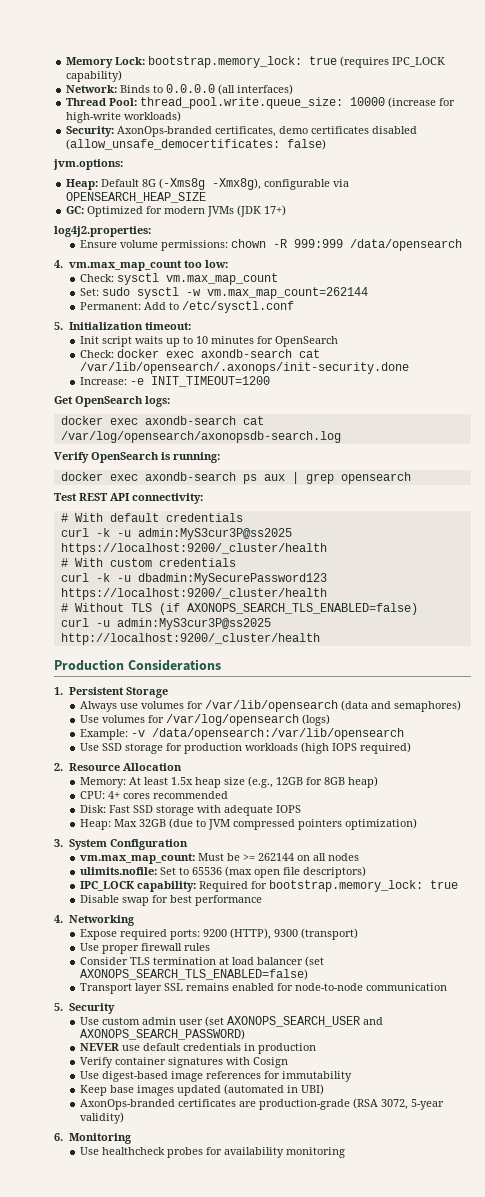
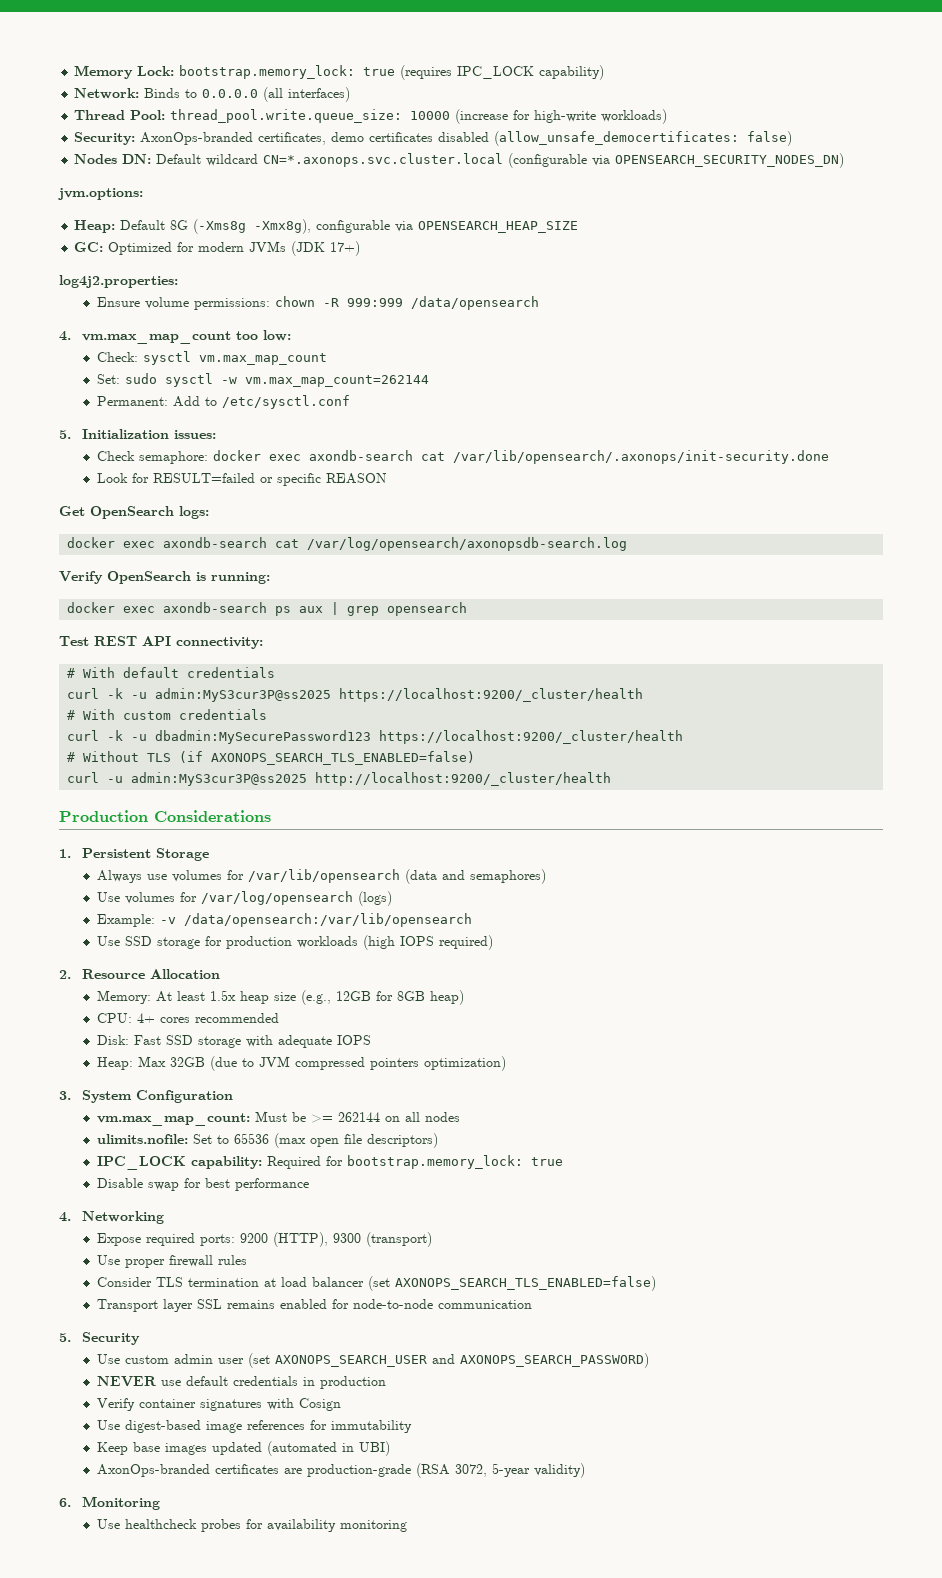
(327, 144) none -> [74,153,845,168] // Nodes DN: Default wildcard CN=*.axonops.svc.cluster.local (configurable via OPENSEARCH_SECURITY_NODES_DN)
[144,322,191,330] [79,336,338,347] [79,350,114,358] timeout: // Init script waits up to 10 minutes for OpenSearch // Check: -> [173,430,216,439] [96,451,208,464] issues: // Check semaphore:
[79,376,270,387] Increase: -e INIT_TIMEOUT=1200 -> [96,473,387,486] Look for RESULT=failed or specific REASON

